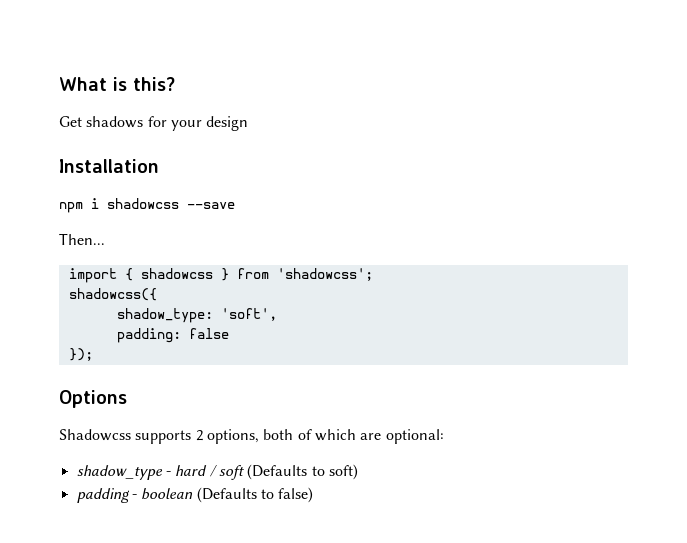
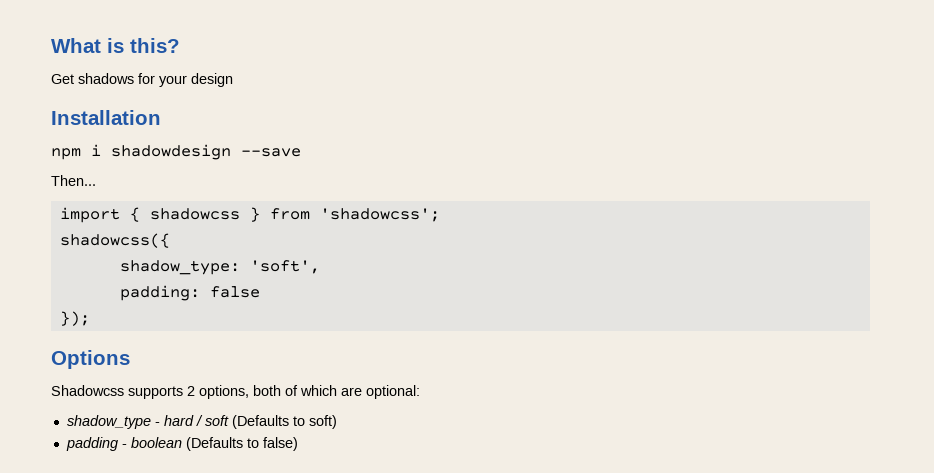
[107,198,179,209] shadowcss -> [111,144,231,160] shadowdesign

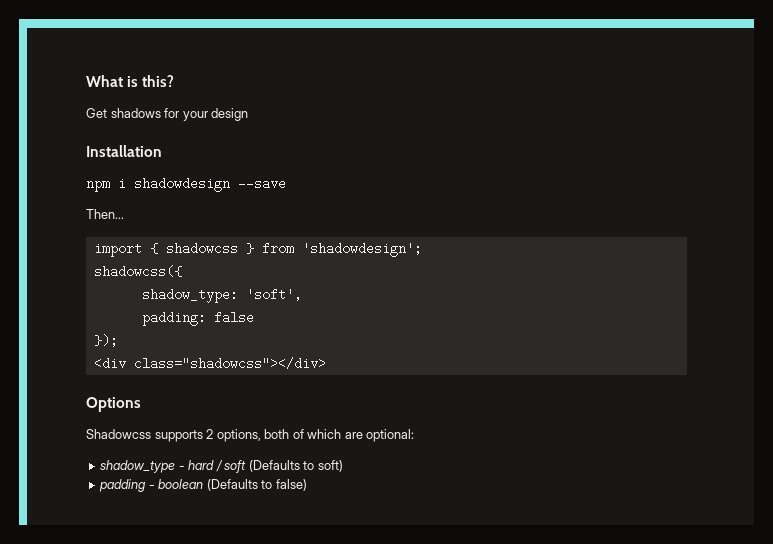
[319,208,440,222] 'shadowcss'; -> [301,242,422,257] 'shadowdesign';
(90, 318) none -> [93,357,326,370] // <div class="shadowcss"></div>

